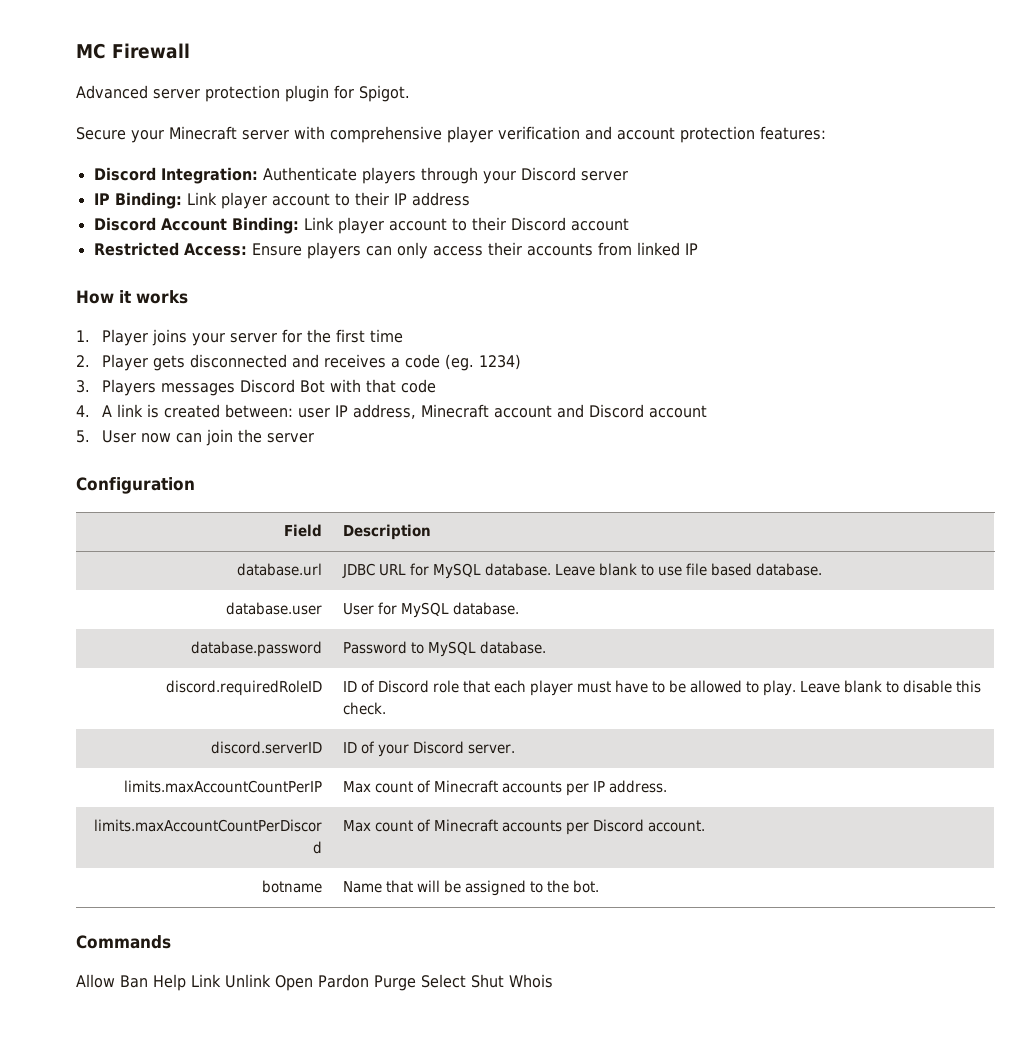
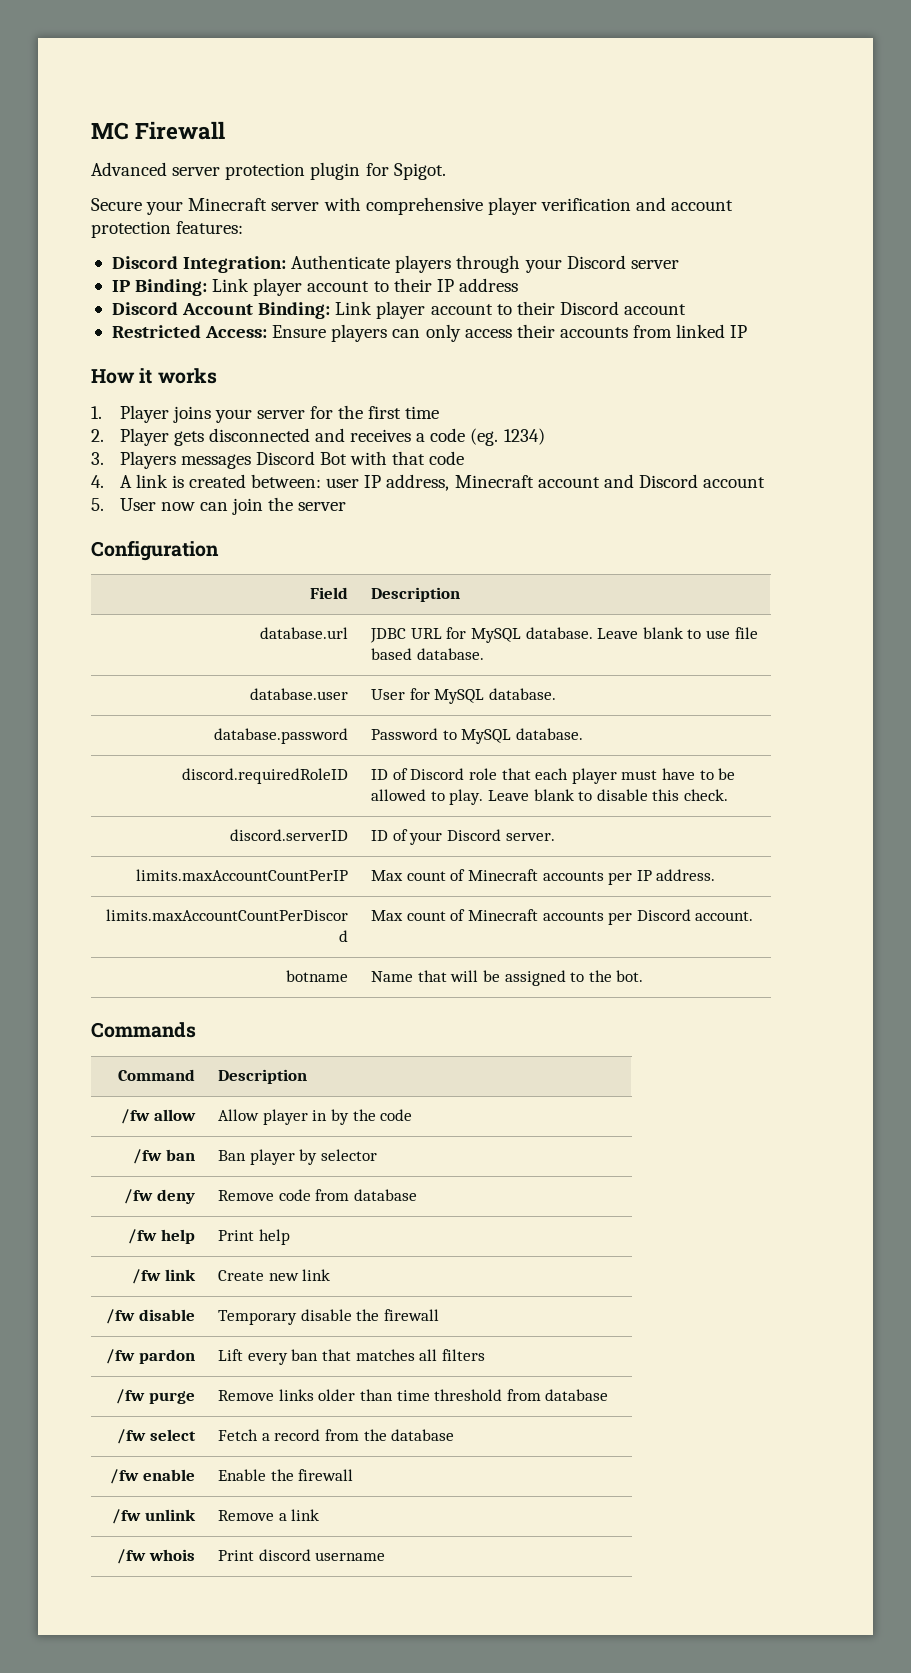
[76,974,553,991] // Allow Ban Help Link Unlink Open Pardon Purge Select Shut Whois -> [117,1069,195,1081] [218,1069,308,1084] [121,1109,196,1124] [218,1109,413,1125] [133,1149,195,1164] [218,1149,378,1165] [124,1189,195,1204] [218,1189,418,1201] [128,1229,195,1244] [218,1229,290,1245] [132,1269,196,1284] [218,1269,331,1281] [106,1309,195,1324] [218,1309,440,1325] [106,1349,195,1364] [218,1349,485,1365] [116,1389,195,1404] [218,1389,609,1401] [117,1429,196,1444] [218,1429,455,1441] [110,1469,195,1484] [218,1469,354,1481] [112,1509,196,1524] [218,1509,320,1521] [117,1549,195,1564] [218,1549,386,1561] // Command | Description // /fw allow | Allow player in by the code // /fw ban | Ban player by selector // /fw deny | Remove code from database // /fw help | Print help // /fw link | Create new link // /fw disable | Temporary disable the firewall // /fw pardon | Lift every ban that matches all filters // /fw purge | Remove links older than time threshold from database // /fw select | Fetch a record from the database // /fw enable | Enable the firewall // /fw unlink | Remove a link // /fw whois | Print discord username

